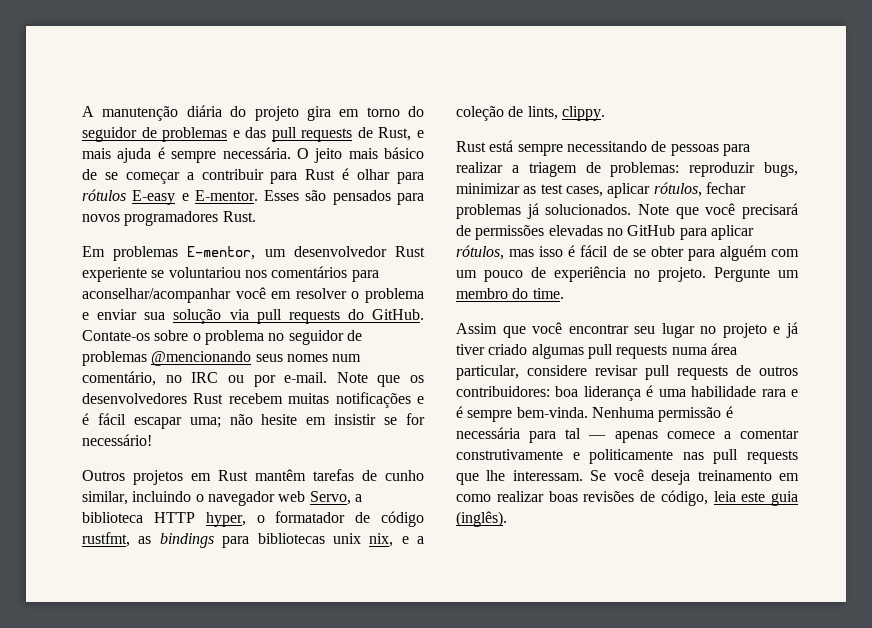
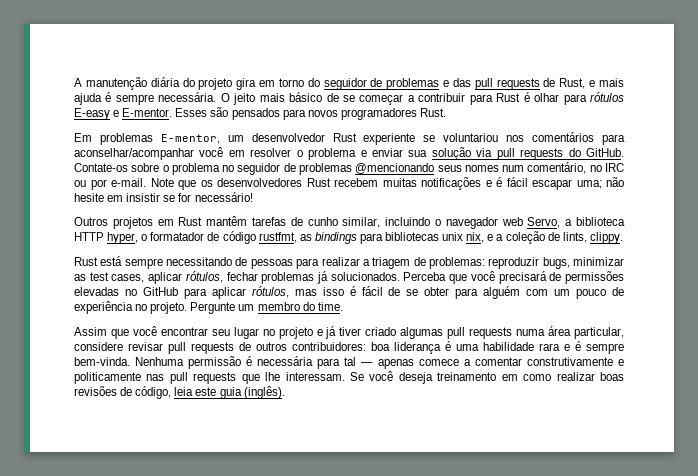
[638,204,669,215] Note -> [403,272,447,281] Perceba

